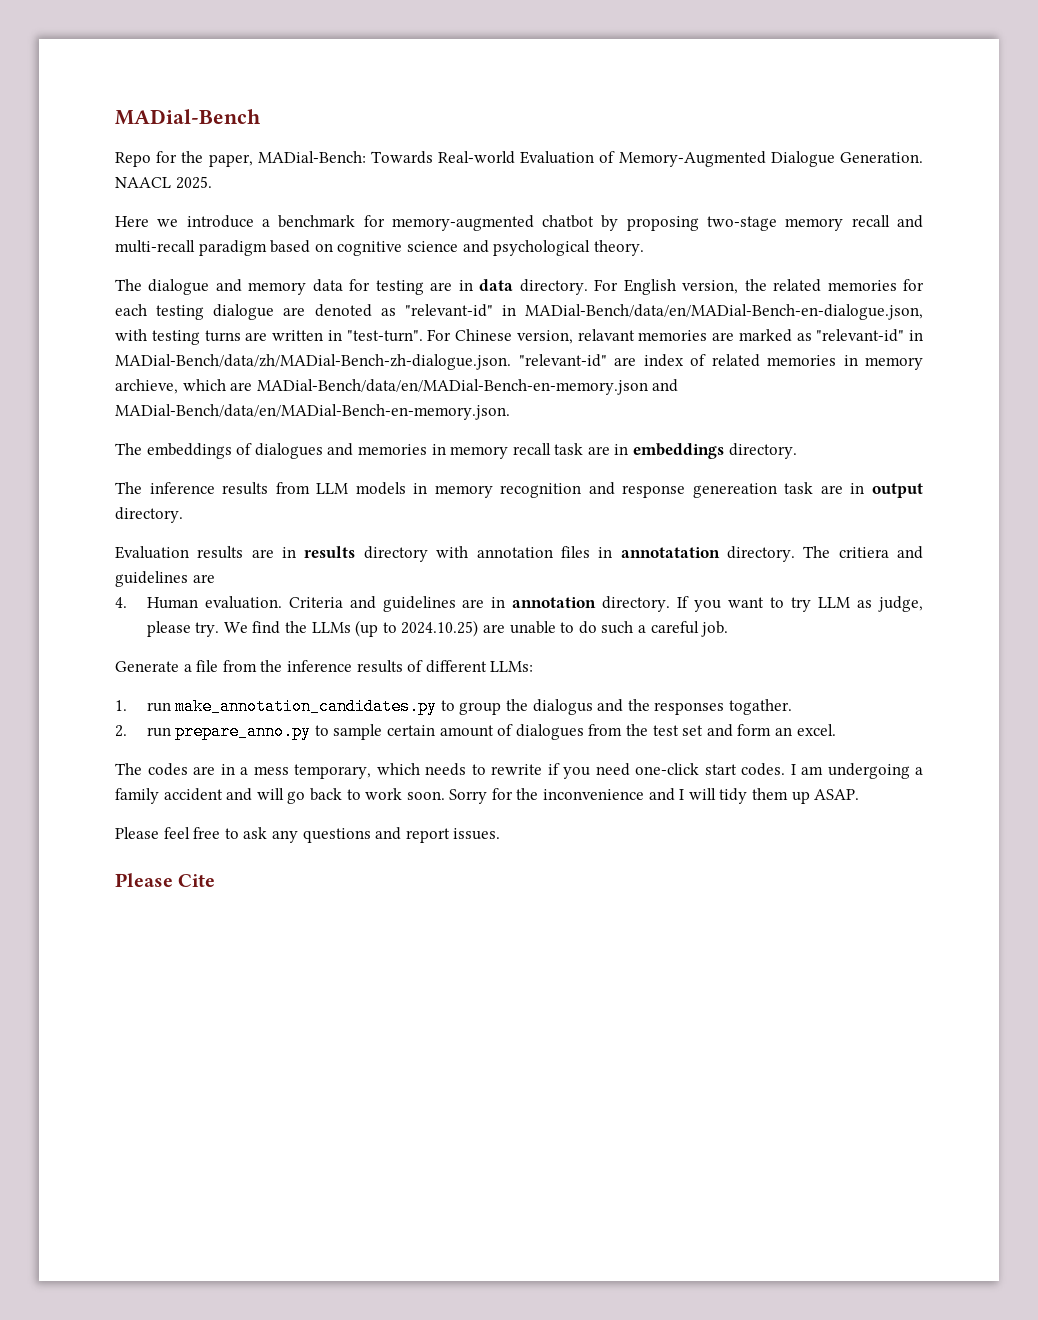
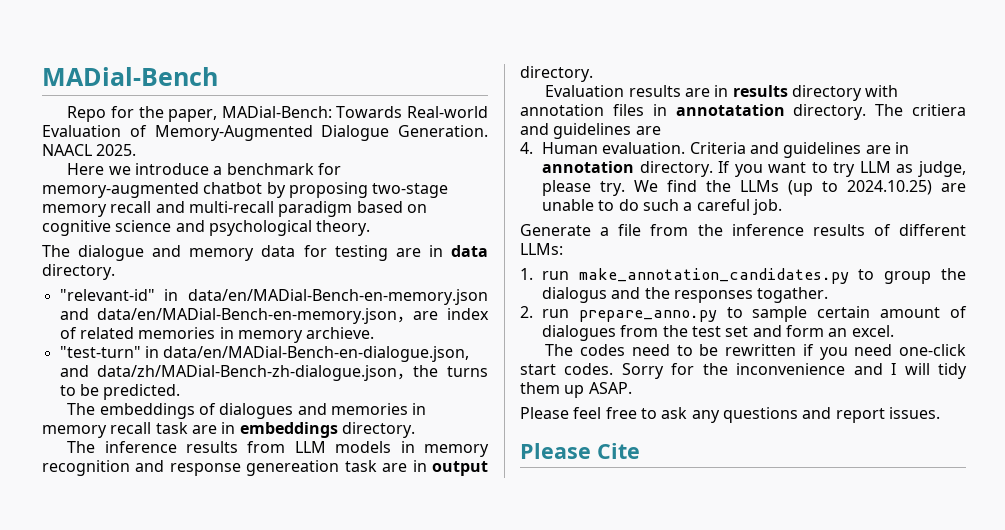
[594,279,924,295] [115,304,923,320] [115,329,923,345] [115,354,607,370] For English version, the related memories for each testing dialogue are denoted as "relevant-id" in MADial-Bench/data/en/MADial-Bench-en-dialogue.json, with testing turns are written in "test-turn". For Chinese version, relavant memories are marked as "relevant-id" in MADial-Bench/data/zh/MADial-Bench-zh-dialogue.json. "relevant-id" -> [59,289,488,305] [59,308,414,324] // "relevant-id" in data/en/MADial-Bench-en-memory.json and data/en/MADial-Bench-en-memory.json，
[115,379,679,395] [115,404,510,420] archieve, which are MADial-Bench/data/en/MADial-Bench-en-memory.json and MADial-Bench/data/en/MADial-Bench-en-memory.json. -> [306,327,375,339] [59,346,470,362] [59,365,488,381] [59,384,181,400] archieve. // "test-turn" in data/en/MADial-Bench-en-dialogue.json, and data/zh/MADial-Bench-zh-dialogue.json，the turns to be predicted.
[193,763,542,779] are in a mess temporary, which needs to rewrite -> [631,344,797,356] need to be rewritten
[790,763,923,779] [115,788,445,804] I am undergoing a family accident and will go back to work soon. -> (614, 369) none

